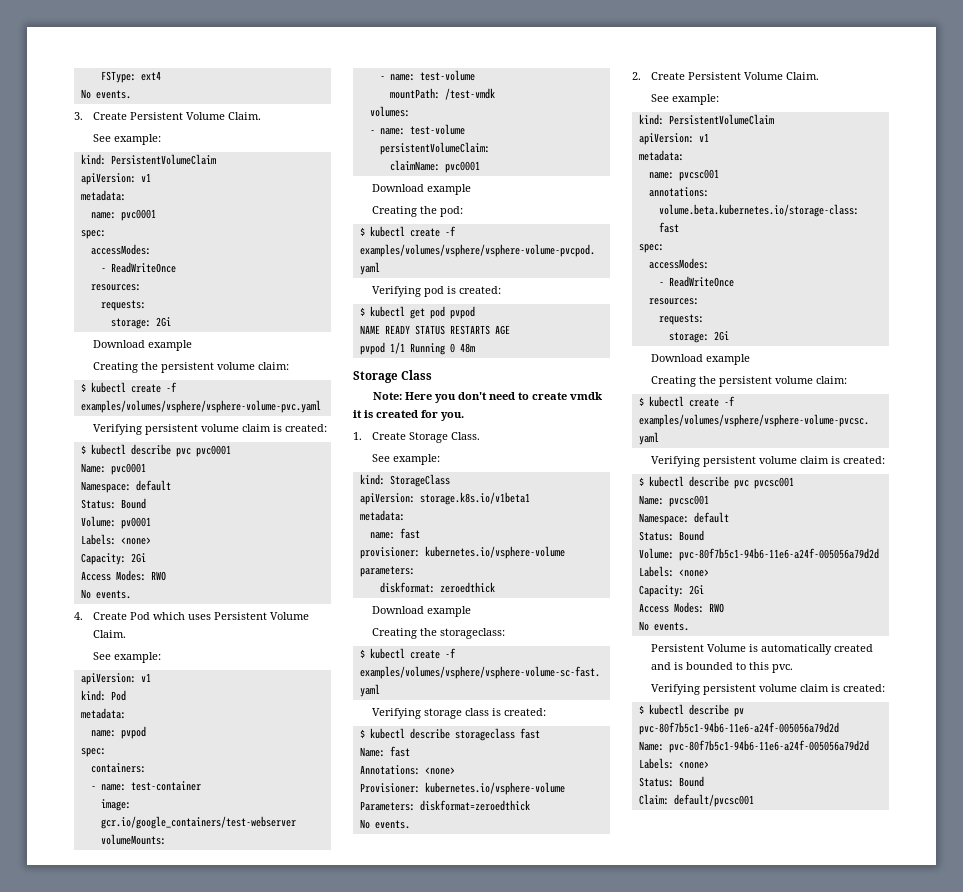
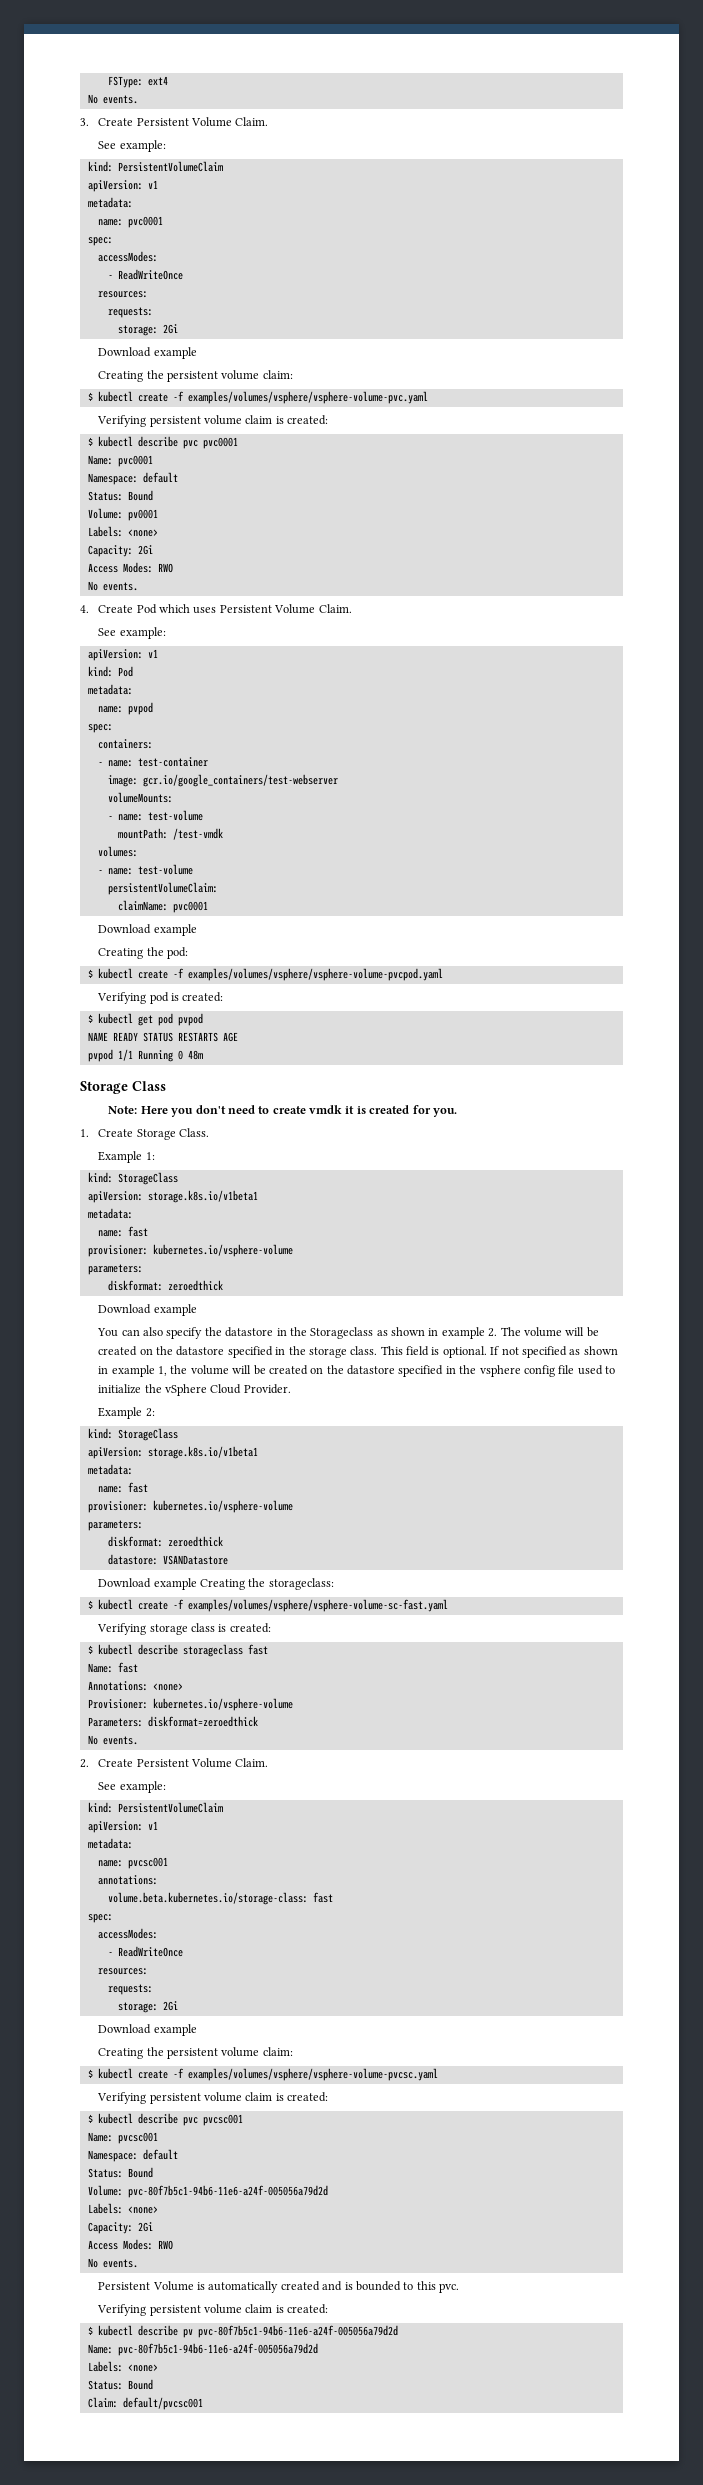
[372,454,441,465] See example: -> [98,1151,155,1163] Example 1:
(472, 611) none -> [97,1327,599,1339] [98,1346,618,1358] [98,1365,616,1377] [98,1384,291,1396] [98,1407,155,1419] [87,1428,178,1441] [87,1446,258,1459] [87,1464,133,1475] [97,1482,148,1493] [87,1500,293,1513] [87,1520,143,1531] [107,1536,223,1547] [107,1554,228,1565] [98,1578,197,1590] You can also specify the datastore in the Storageclass as shown in example 2. The volume will be created on the datastore specified in the storage class. This field is optional. If not specified as shown in example 1, the volume will be created on the datastore specified in the vsphere config file used to initialize the vSphere Cloud Provider. // Example 2: // kind: StorageClass // apiVersion: storage.k8s.io/v1beta1 // metadata: // name: fast // provisioner: kubernetes.io/vsphere-volume // parameters: // diskformat: zeroedthick // datastore: VSANDatastore // Download example

